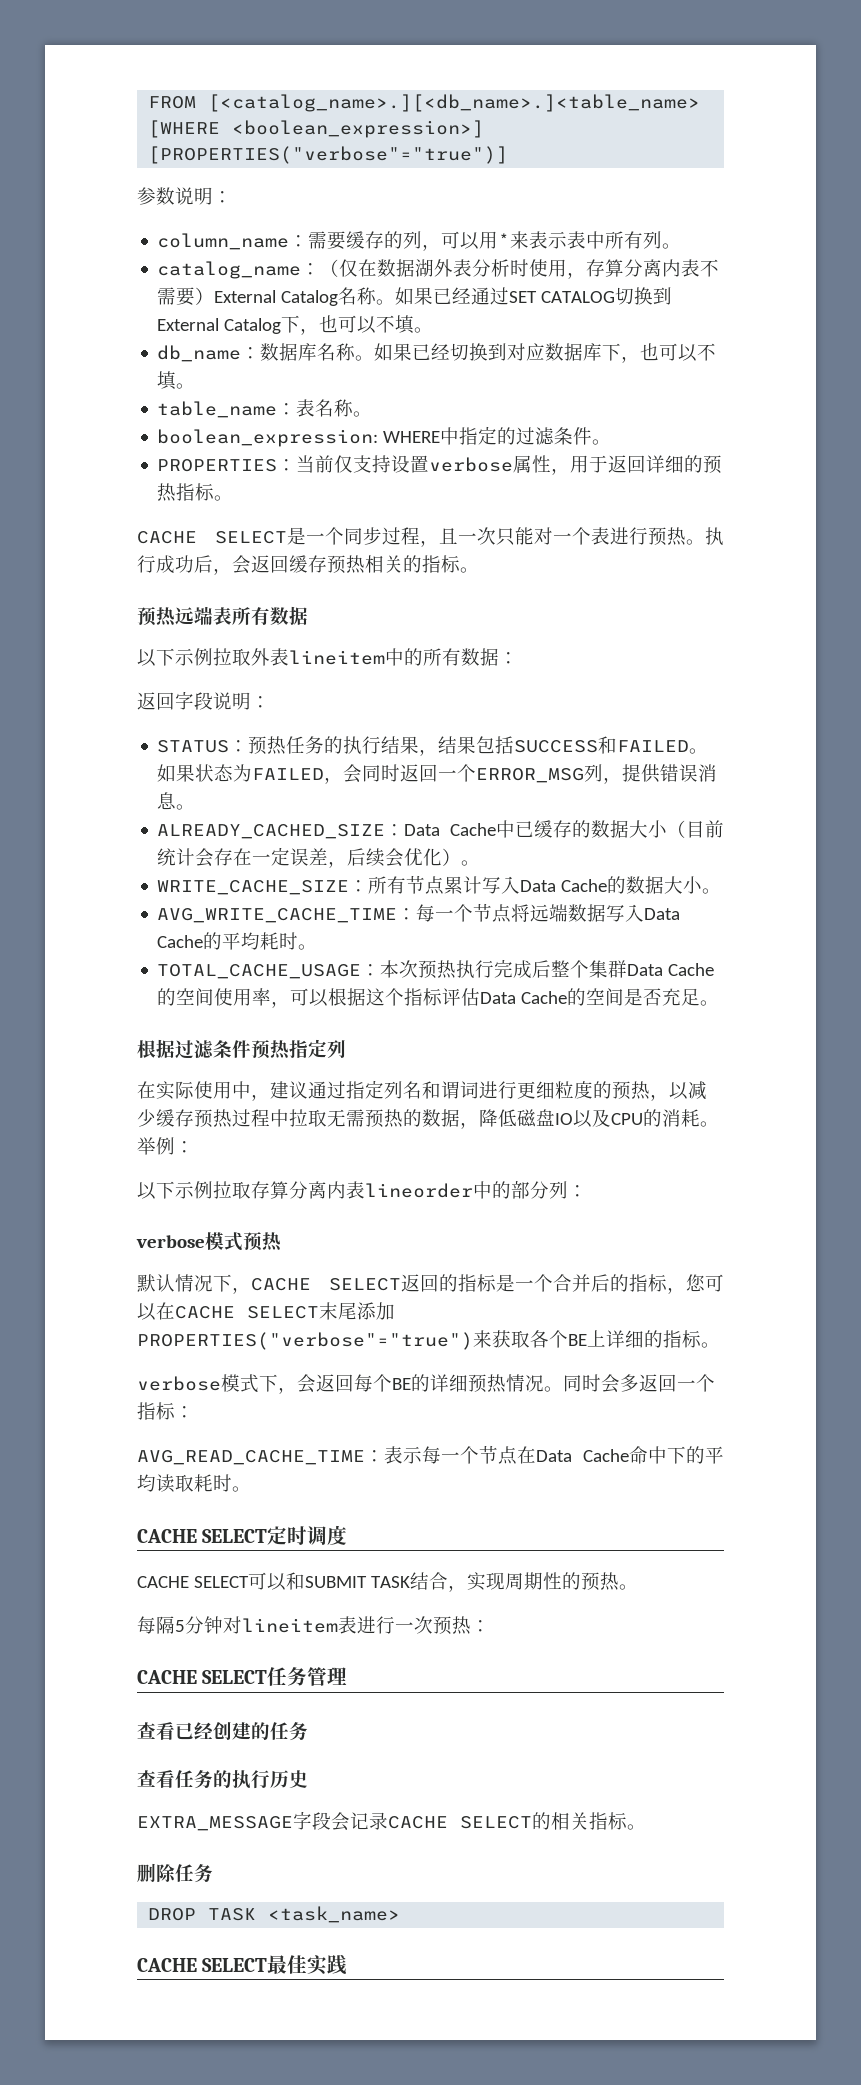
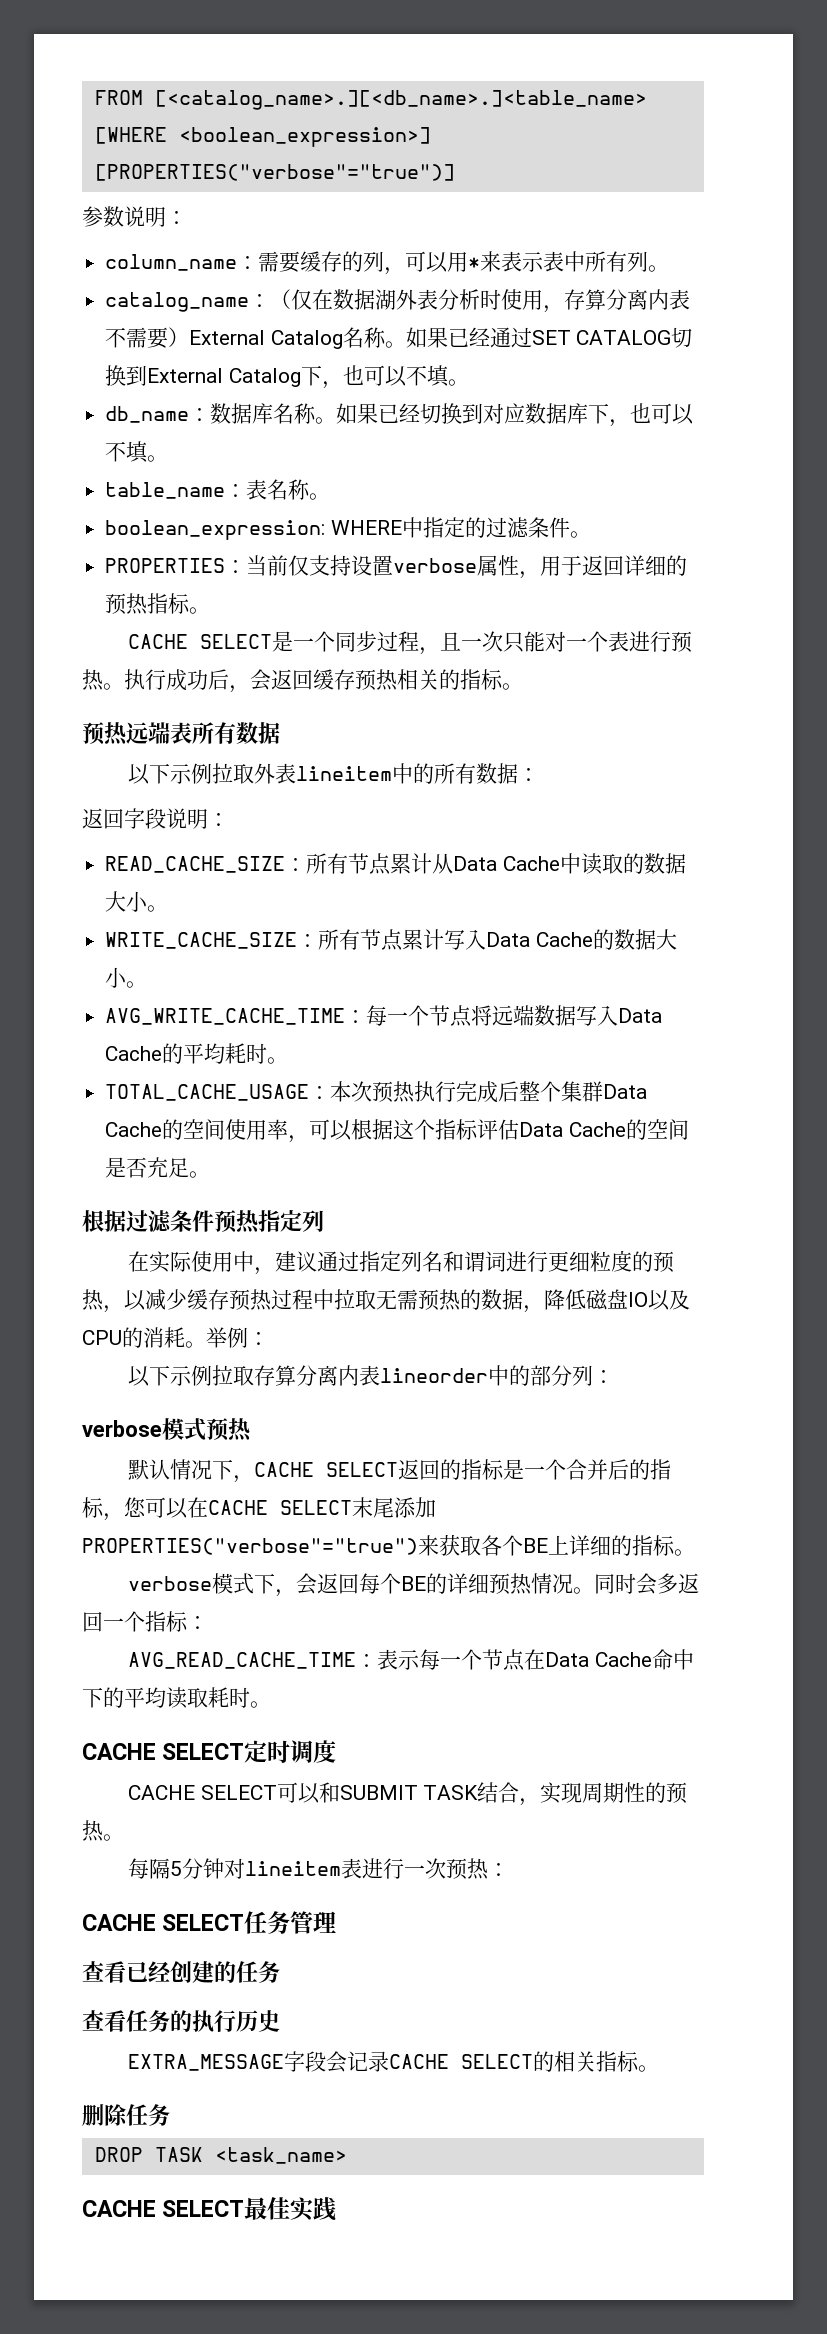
[157,736,709,756] [157,764,718,784] [157,792,196,810] [157,824,405,839] STATUS：预热任务的执行结果，结果包括SUCCESS和FAILED。如果状态为FAILED，会同时返回一个ERROR_MSG列，提供错误消息。 // ALREADY_CACHED_SIZE： -> [105,853,454,875] READ_CACHE_SIZE：所有节点累计从
[515,820,724,838] [157,847,462,868] 已缓存的数据大小（目前统计会存在一定误差，后续会优化） -> [580,853,686,875] [105,891,149,912] 读取的数据大小

